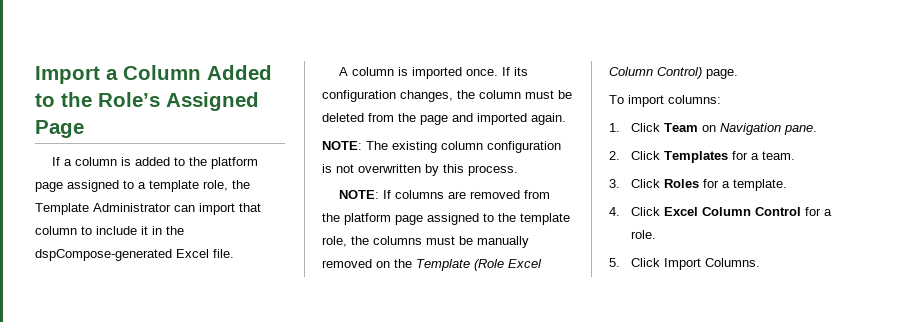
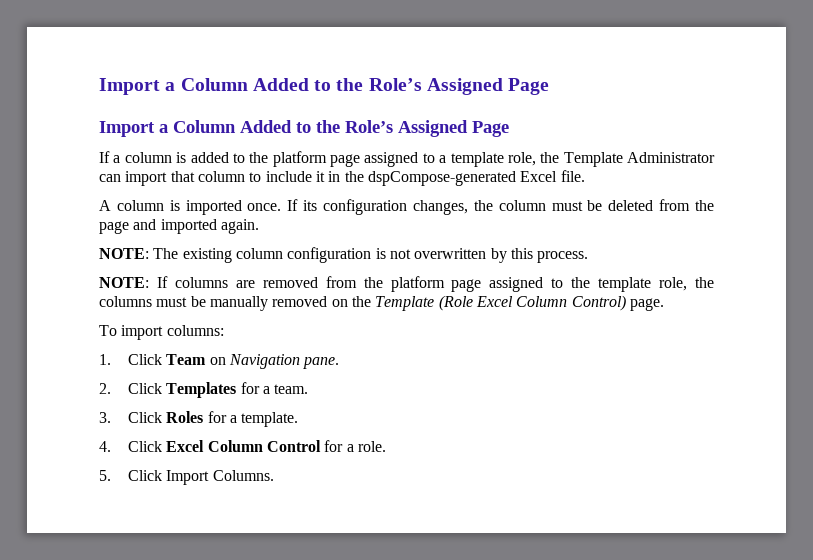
[35,65,272,84] [35,92,259,111] [35,120,84,138] Import a Column Added to the Role’s Assigned Page -> [99,78,550,95] [99,120,509,137] Import a Column Added to the Role’s Assigned Page // Import a Column Added to the Role’s Assigned Page

